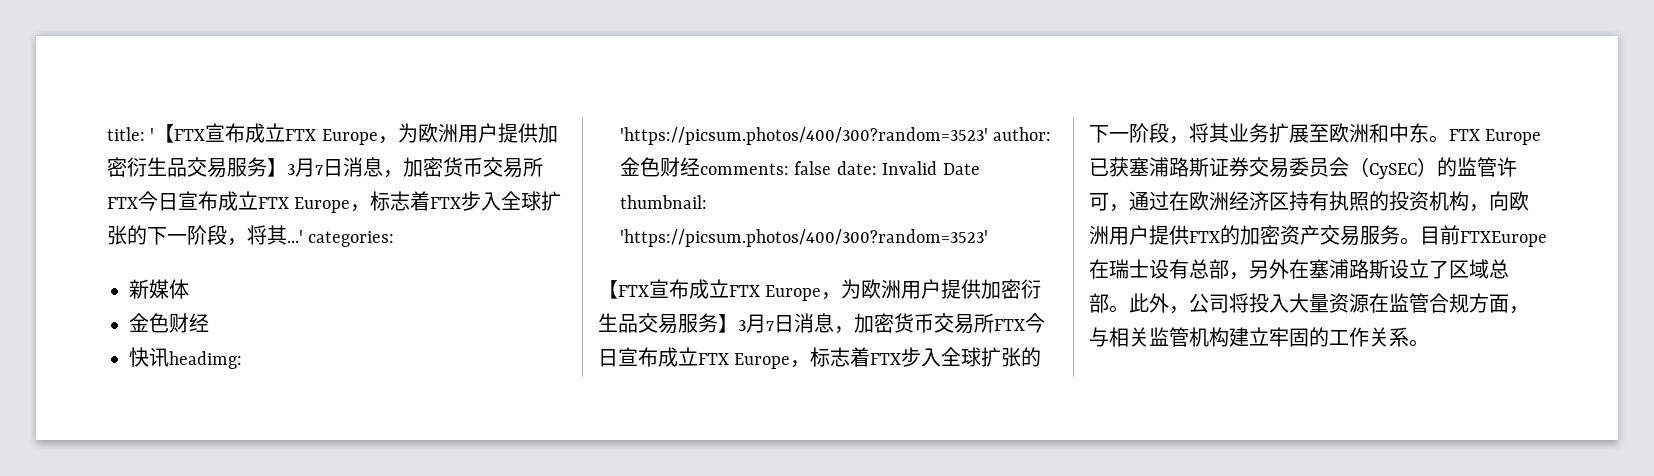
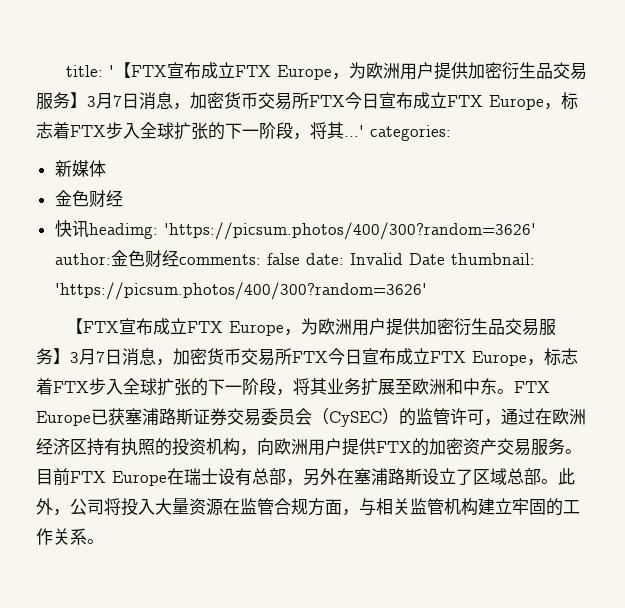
[620,127,988,145] 'https://picsum.photos/400/300?random=3523' -> [163,222,536,240] 'https://picsum.photos/400/300?random=3626'
[620,229,988,247] 'https://picsum.photos/400/300?random=3523' -> [54,282,427,300] 'https://picsum.photos/400/300?random=3626'
[1460,231,1547,247] FTXEurope -> [70,471,167,486] FTX Europe

